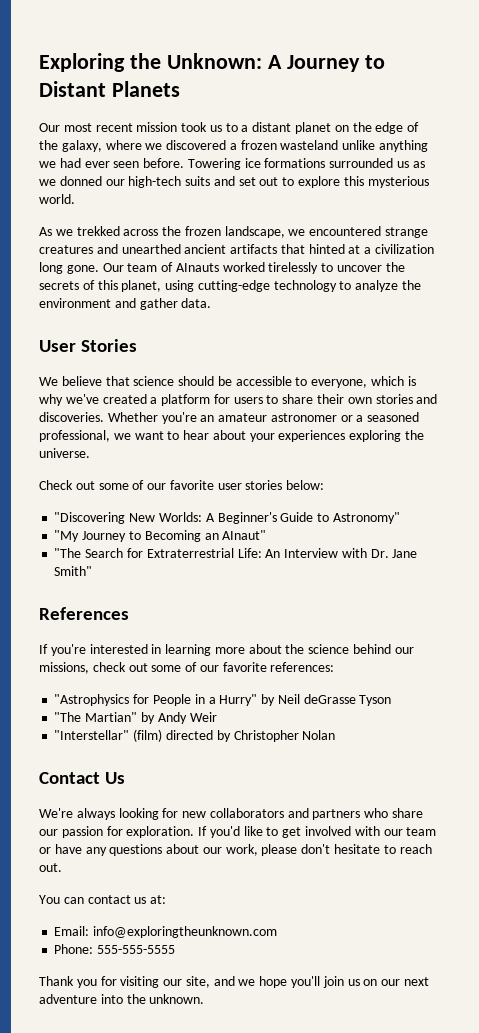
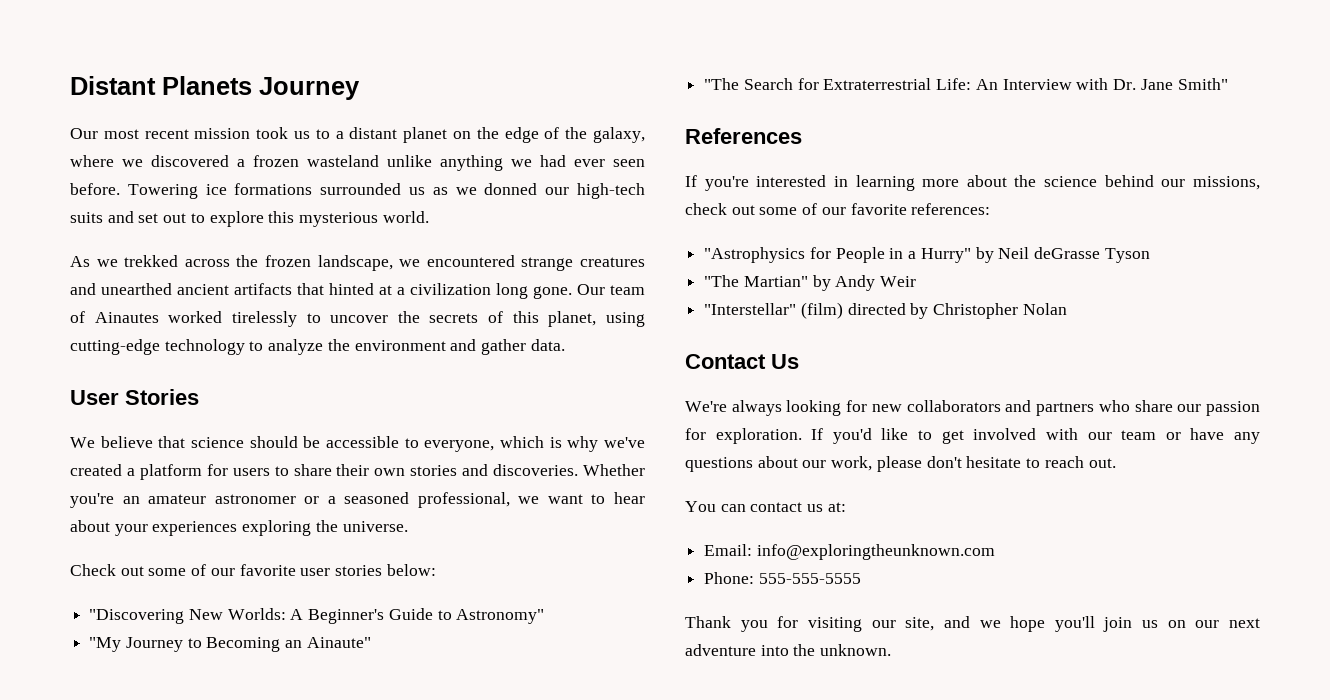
[39,53,385,72] Exploring the Unknown: A Journey to -> (70, 85) none
(180, 89) none -> [259,77,360,100] Journey
[175,263,219,272] AInauts -> [94,312,159,323] Ainautes
[222,530,267,540] AInaut" -> [306,637,371,648] Ainaute"

